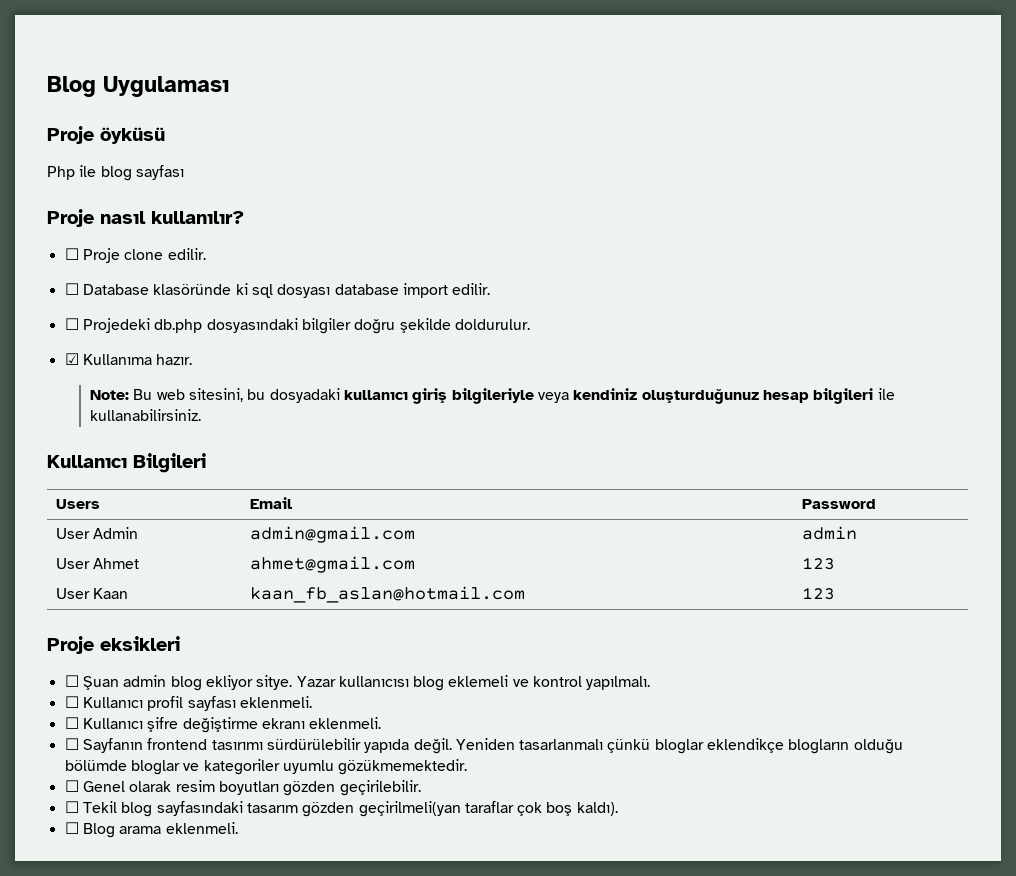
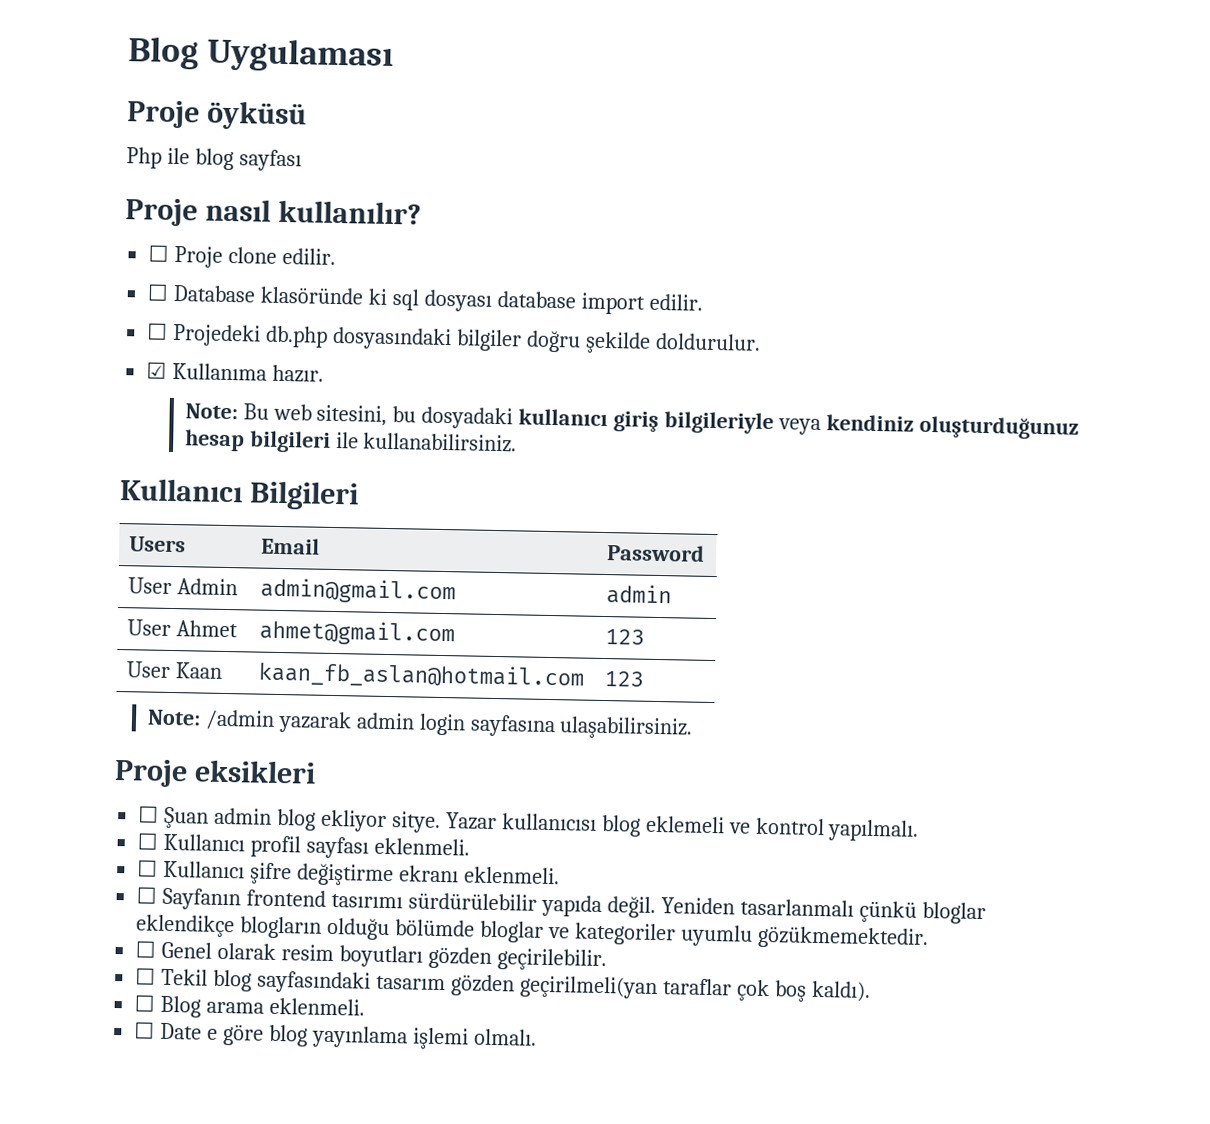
(835, 593) none -> [146,709,694,740] // Note: /admin yazarak admin login sayfasına ulaşabilirsiniz.
(238, 828) none -> [134,1021,537,1050] // ☐ Date e göre blog yayınlama işlemi olmalı.

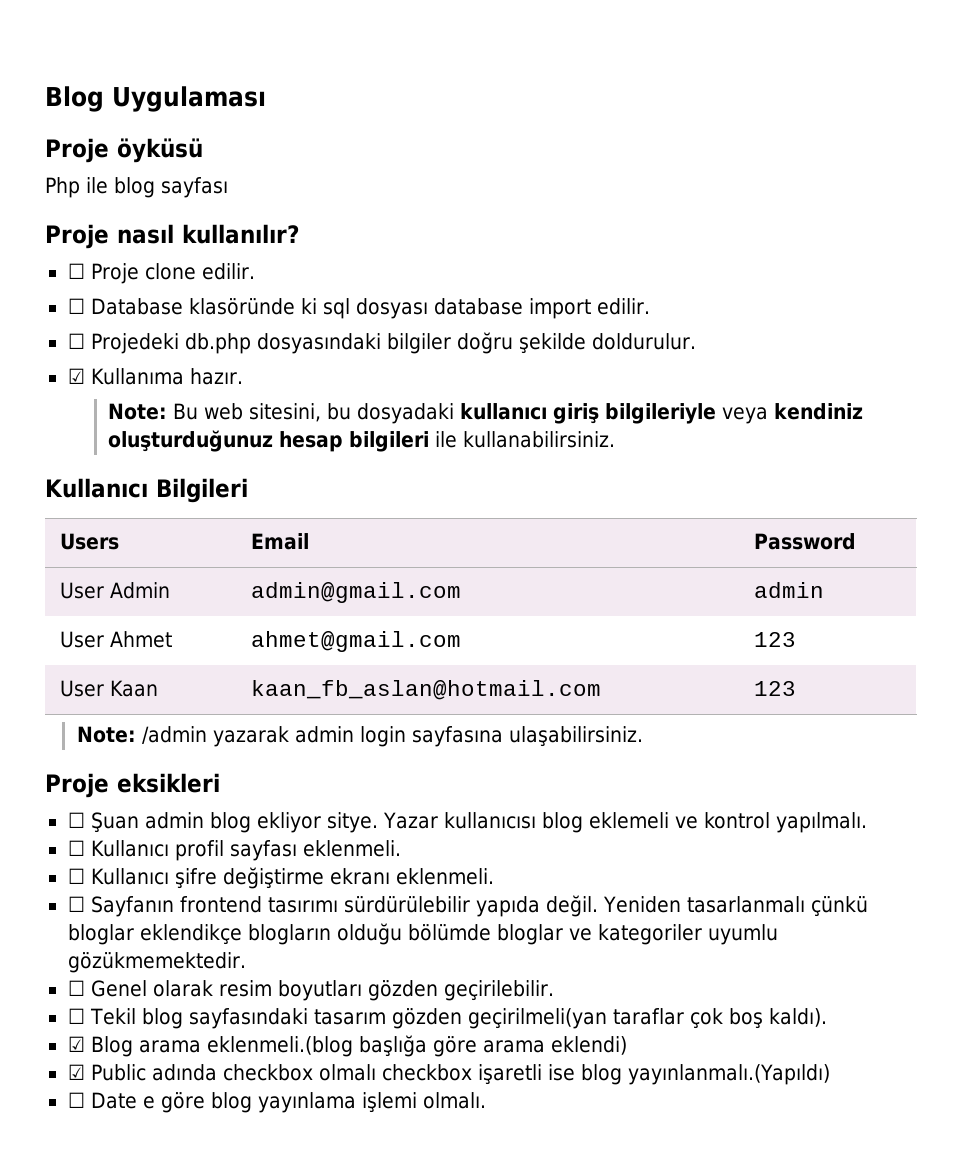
[134,994,156,1012] ☐ -> [67,1036,85,1052] ☑
[269,997,366,1016] eklenmeli. -> [206,1035,627,1057] [67,1064,831,1085] eklenmeli.(blog başlığa göre arama eklendi) // ☑ Public adında checkbox olmalı checkbox işaretli ise blog yayınlanmalı.(Yapıldı)

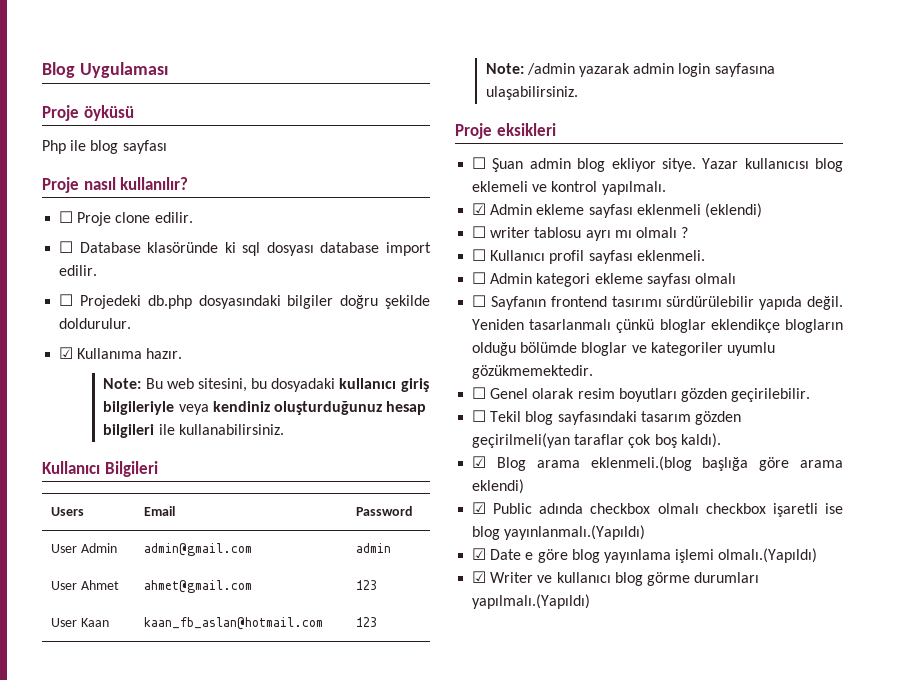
(868, 822) none -> [472,203,762,218] [472,226,689,241] // ☑ Admin ekleme sayfası eklenmeli (eklendi) // ☐ writer tablosu ayrı mı olmalı ?
[90,867,494,889] Kullanıcı şifre değiştirme ekranı eklenmeli. -> [490,273,736,287] Admin kategori ekleme sayfası olmalı
[67,1092,85,1108] ☐ -> [472,548,487,560] ☑
[422,1092,486,1109] olmalı. -> [718,548,818,563] [472,571,760,586] [472,594,591,609] olmalı.(Yapıldı) // ☑ Writer ve kullanıcı blog görme durumları yapılmalı.(Yapıldı)

